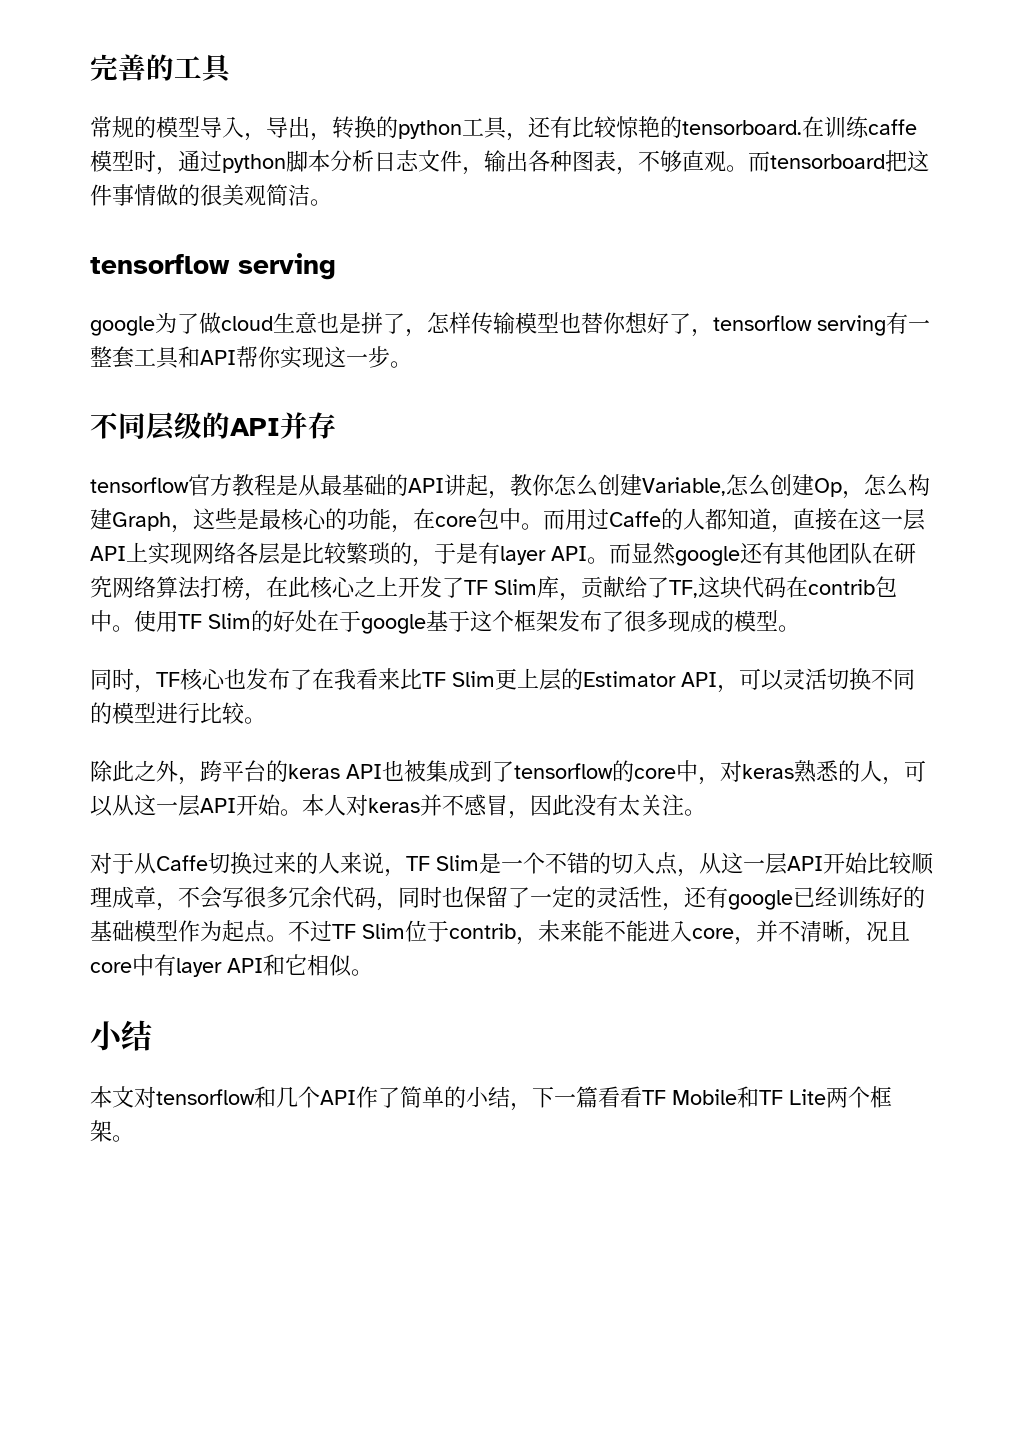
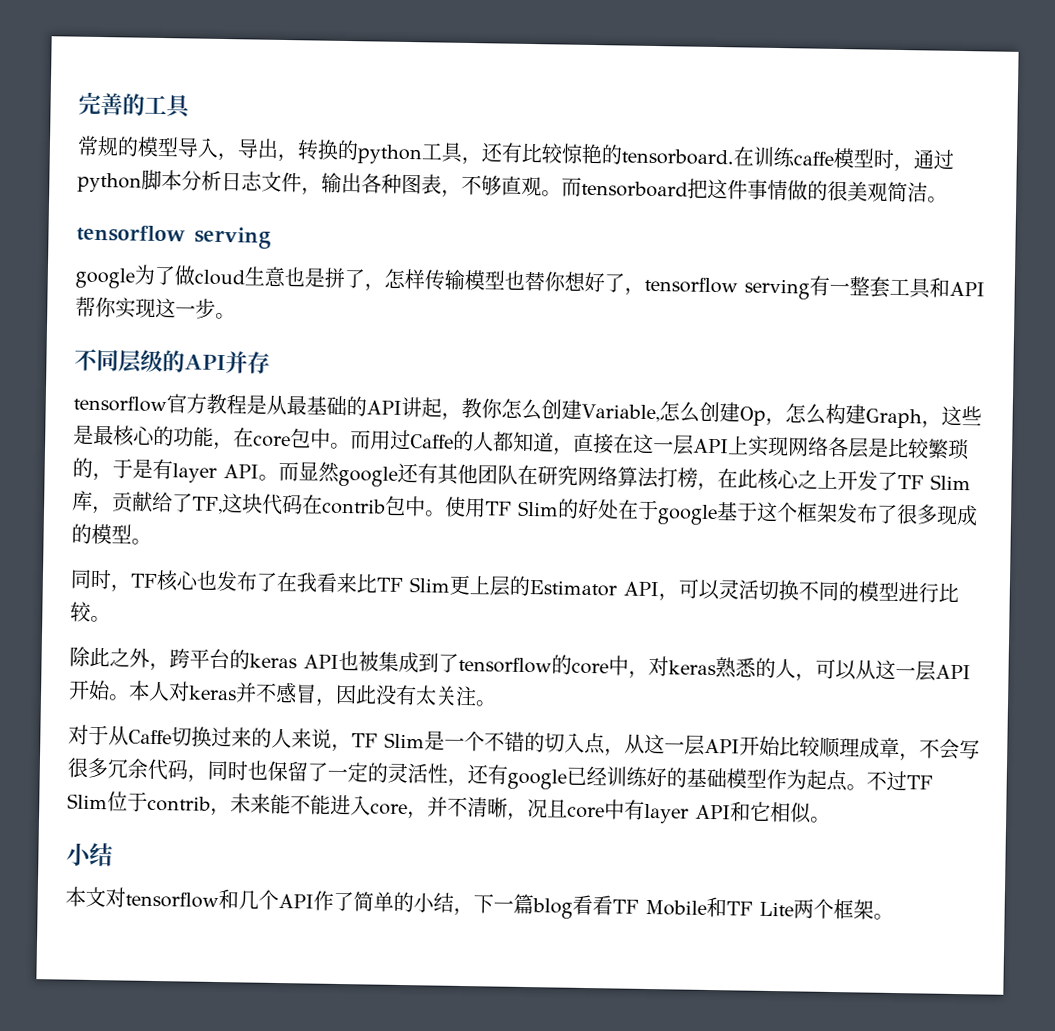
(598, 1097) none -> [532,898,573,919] blog

